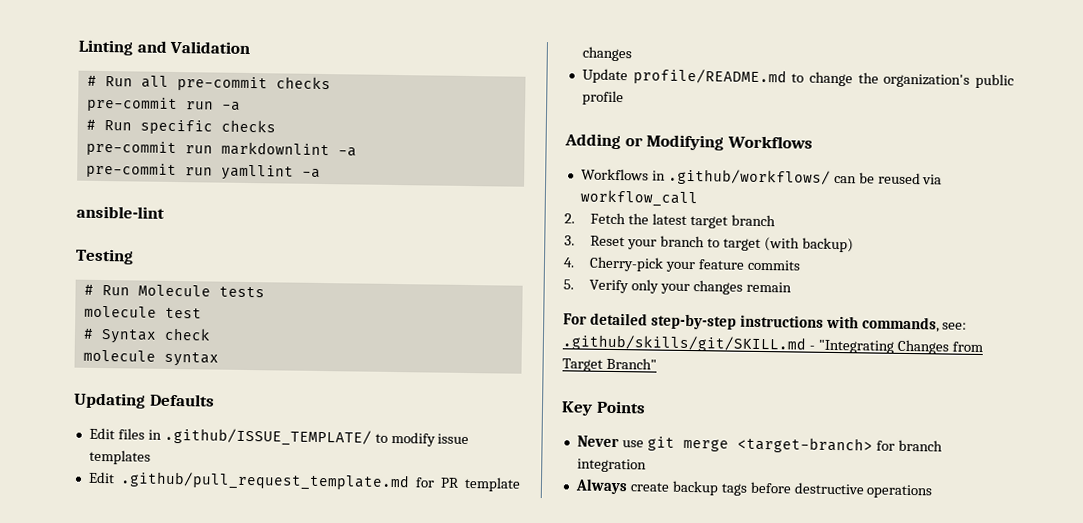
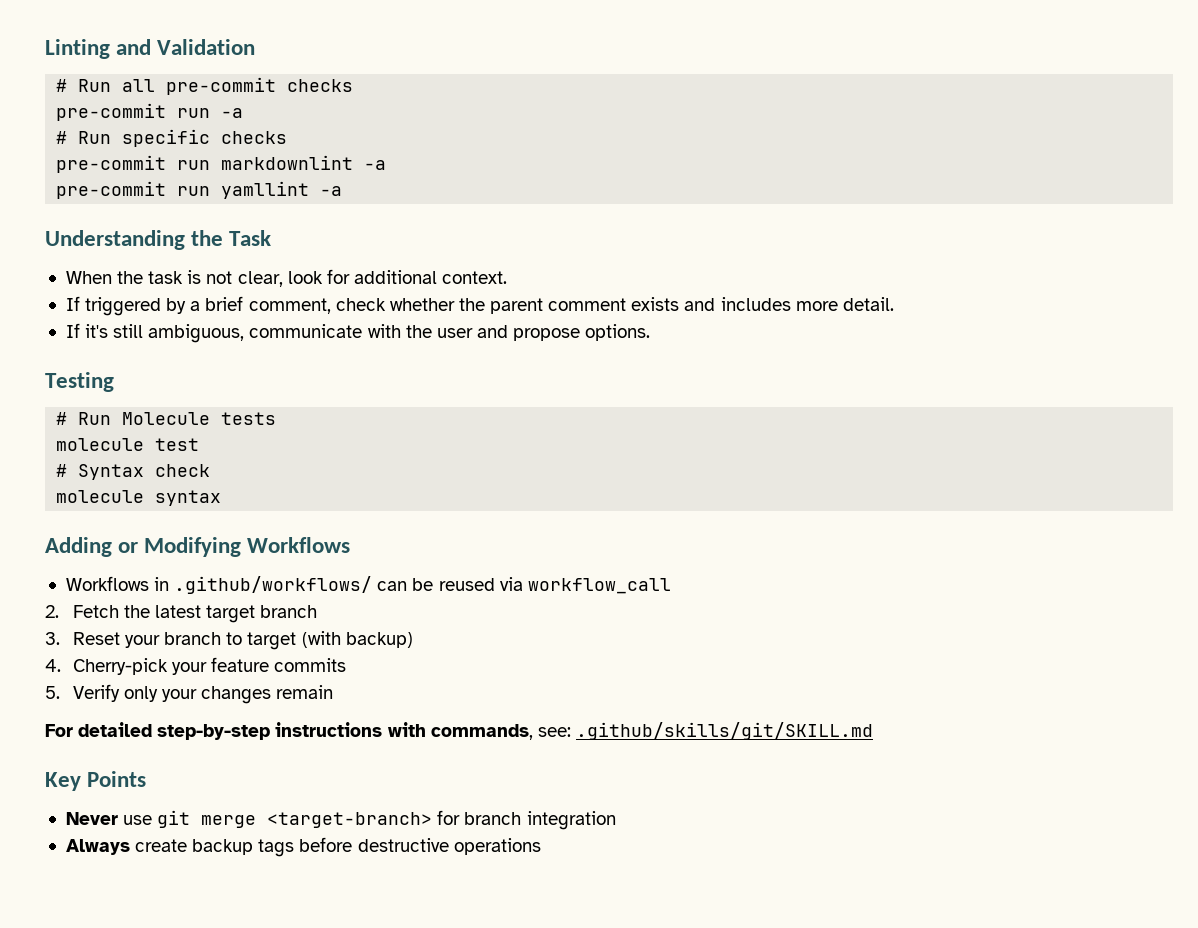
[76,205,165,219] ansible-lint -> [45,230,272,250] [65,269,508,287] [65,296,894,316] [65,323,651,343] Understanding the Task // When the task is not clear, look for additional context. // If triggered by a brief comment, check whether the parent comment exists and includes more detail. // If it's still ambiguous, communicate with the user and propose options.
[73,392,215,409] [88,427,470,447] [88,449,151,465] [87,471,521,492] [581,46,632,62] [581,68,1014,89] [581,90,624,106] // Updating Defaults // Edit files in .github/ISSUE_TEMPLATE/ to modify issue templates // Edit .github/pull_request_template.md for PR template changes // Update profile/README.md to change the organization's public profile -> (222, 498) none
[808,339,983,355] [562,357,657,372] - "Integrating Changes from Target Branch" -> (873, 731) none

